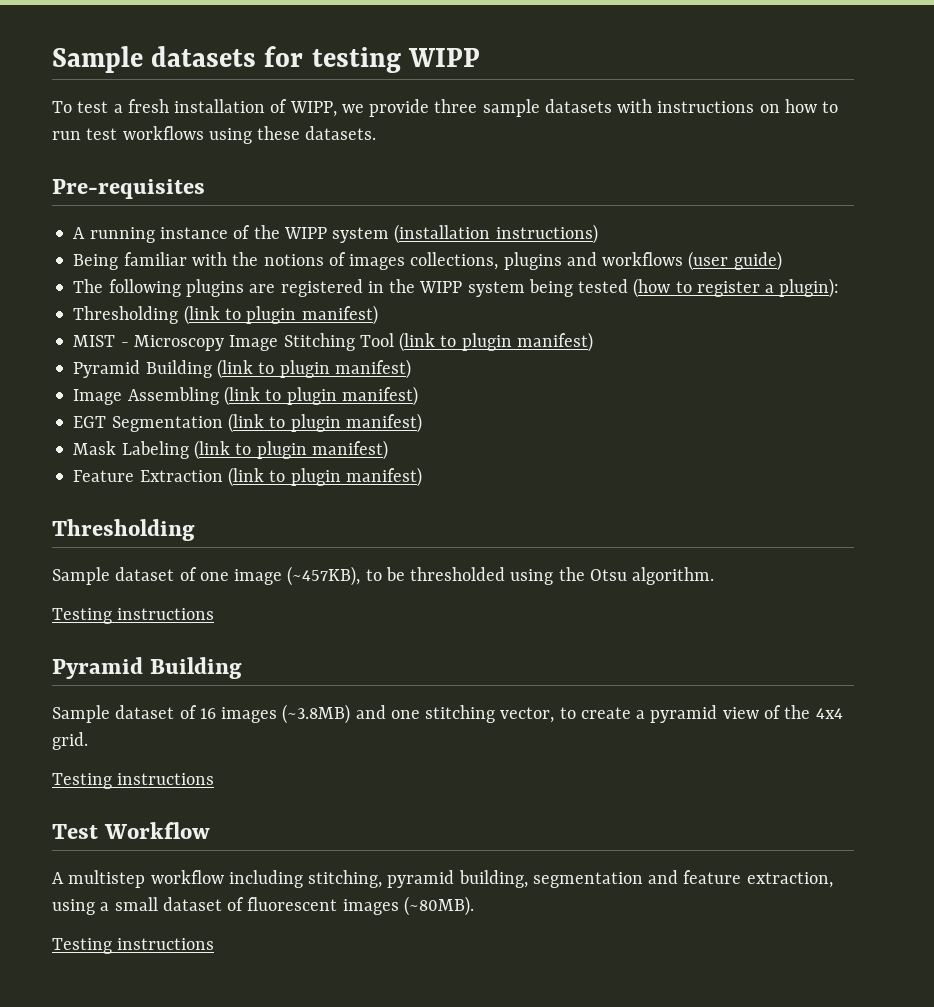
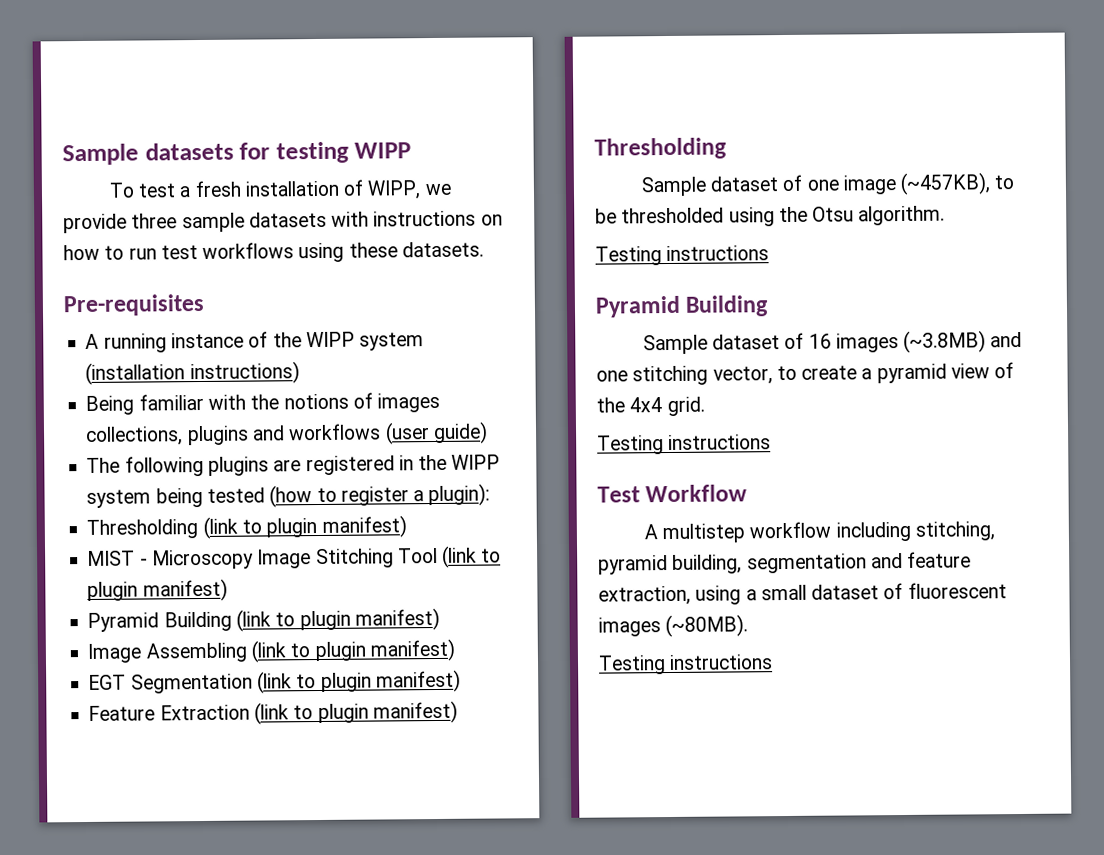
[73,440,388,460] // Mask Labeling (link to plugin manifest) -> (461, 681) none

